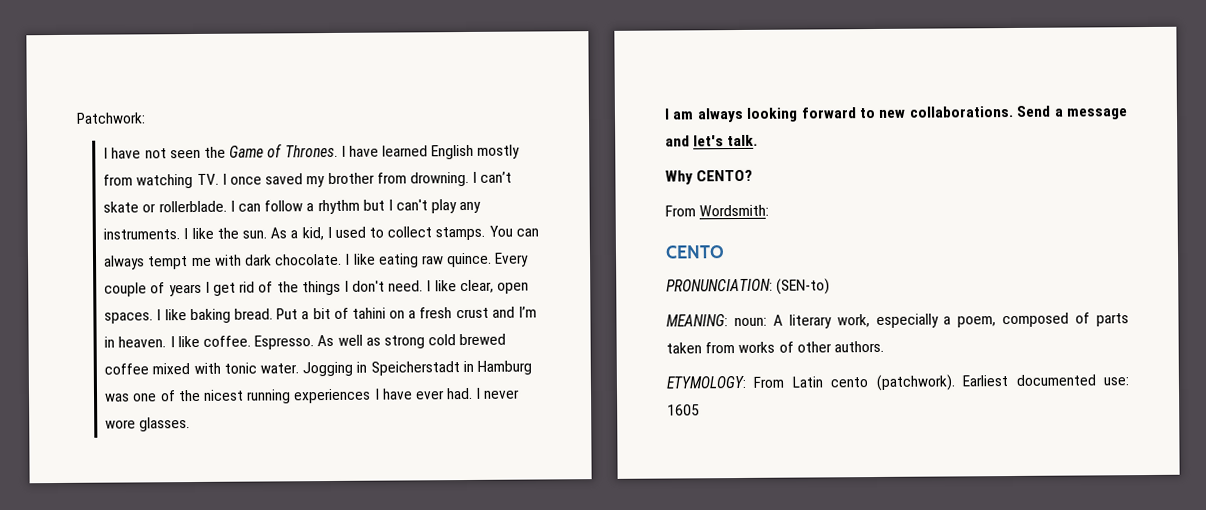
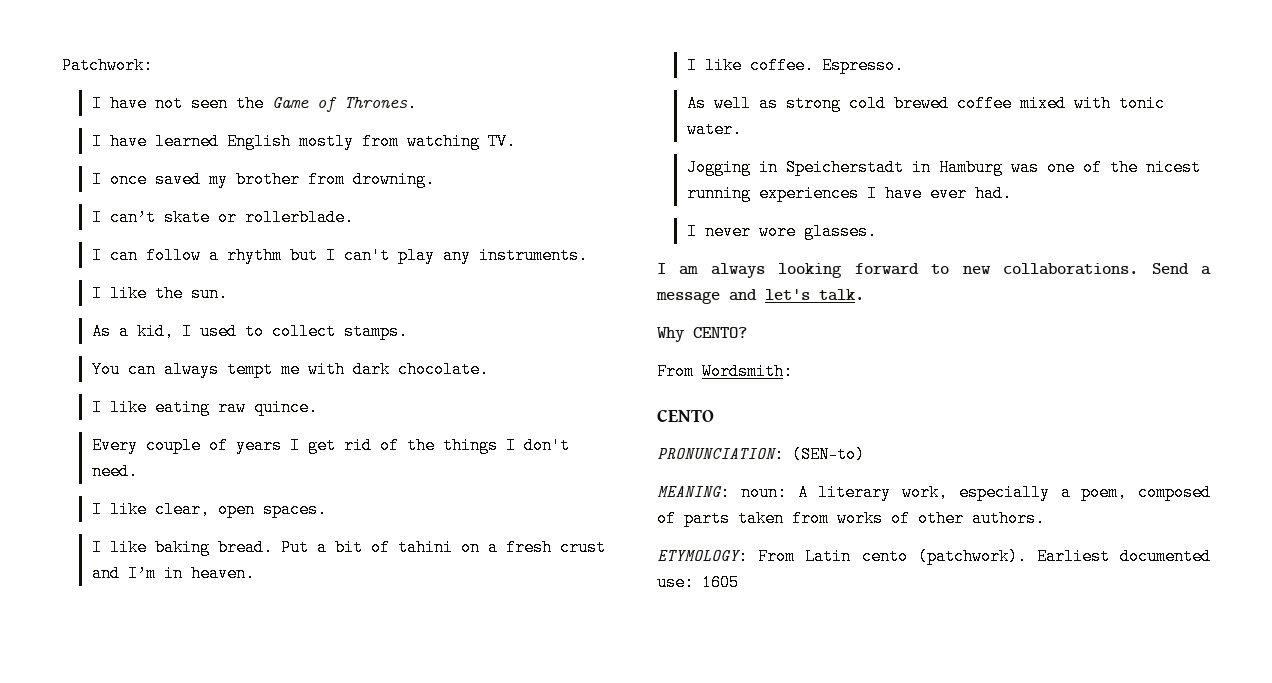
(338, 151) none -> (418, 103) //
(219, 179) none -> (517, 141) //
(469, 179) none -> (436, 179) //
(227, 206) none -> (355, 217) //
(181, 234) none -> (589, 255) //
(267, 234) none -> (229, 293) //
(486, 233) none -> (409, 331) //
(343, 259) none -> (490, 369) //
(493, 260) none -> (319, 407) //
(424, 286) none -> (139, 471) //
(154, 318) none -> (328, 509) //
(167, 342) none -> (256, 573) //
(315, 342) none -> (905, 65) //
(299, 368) none -> (743, 129) //
(474, 393) none -> (1013, 193) //

